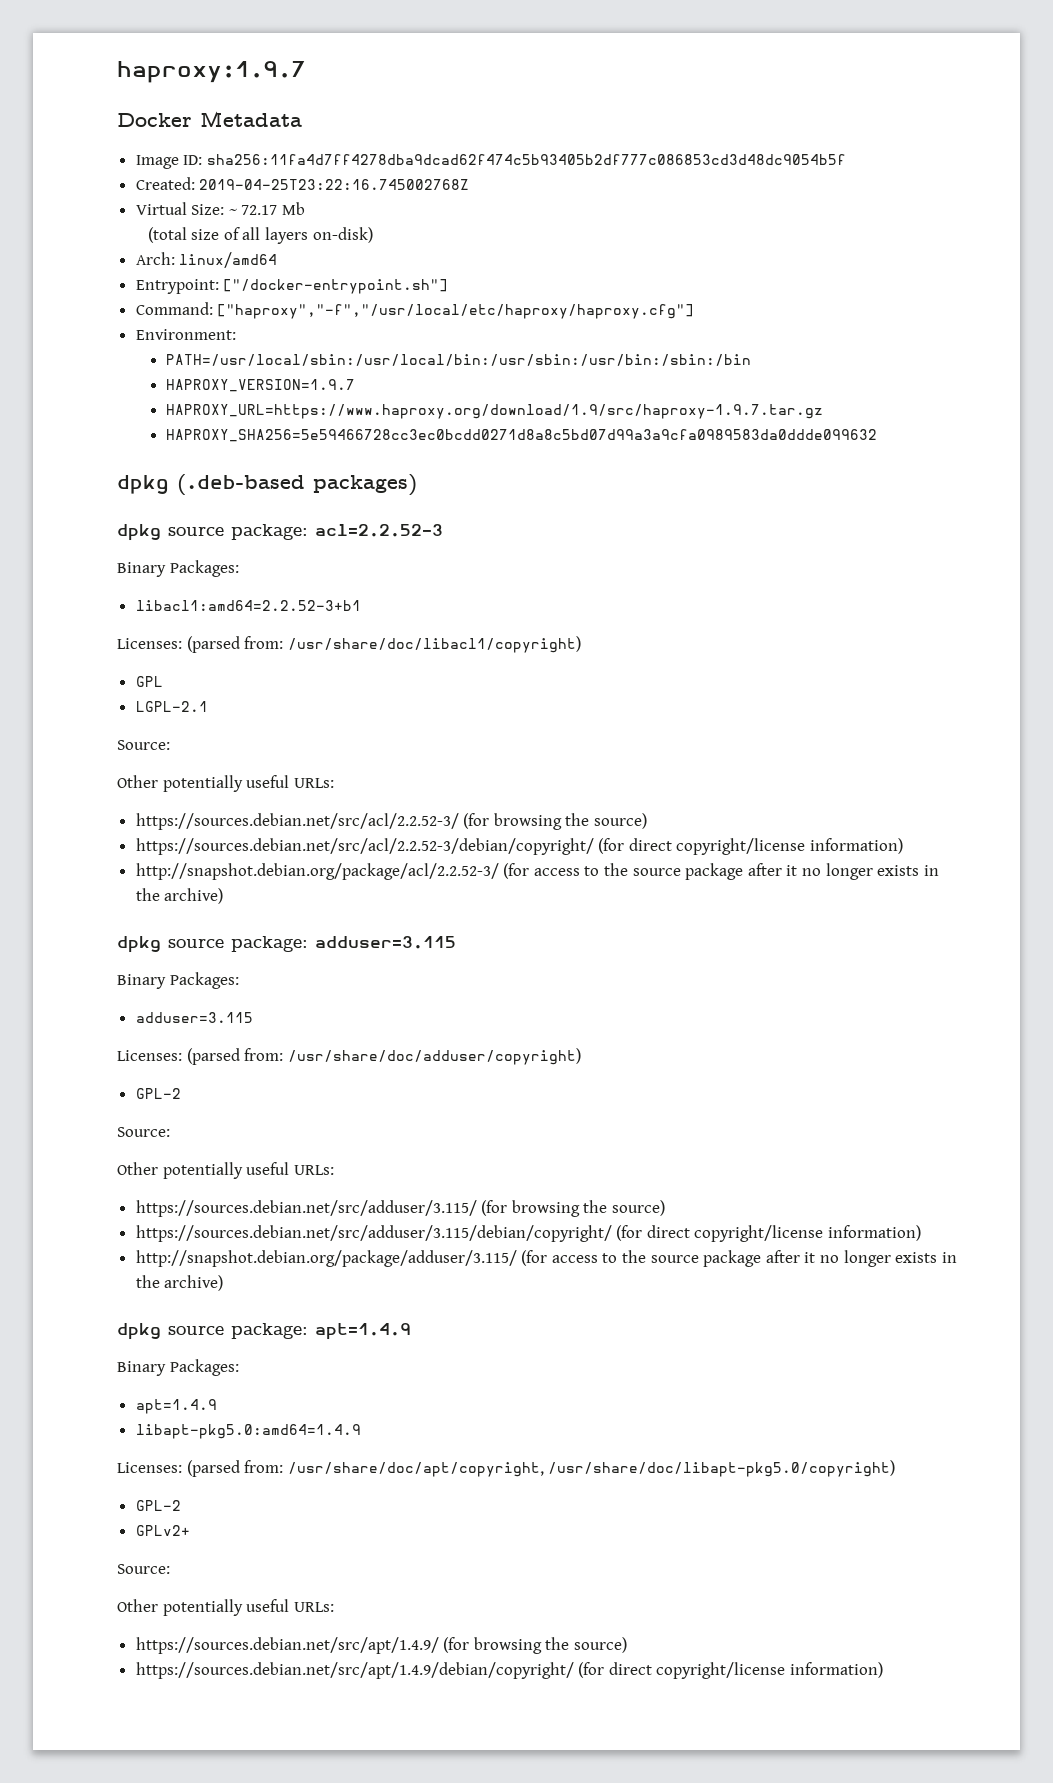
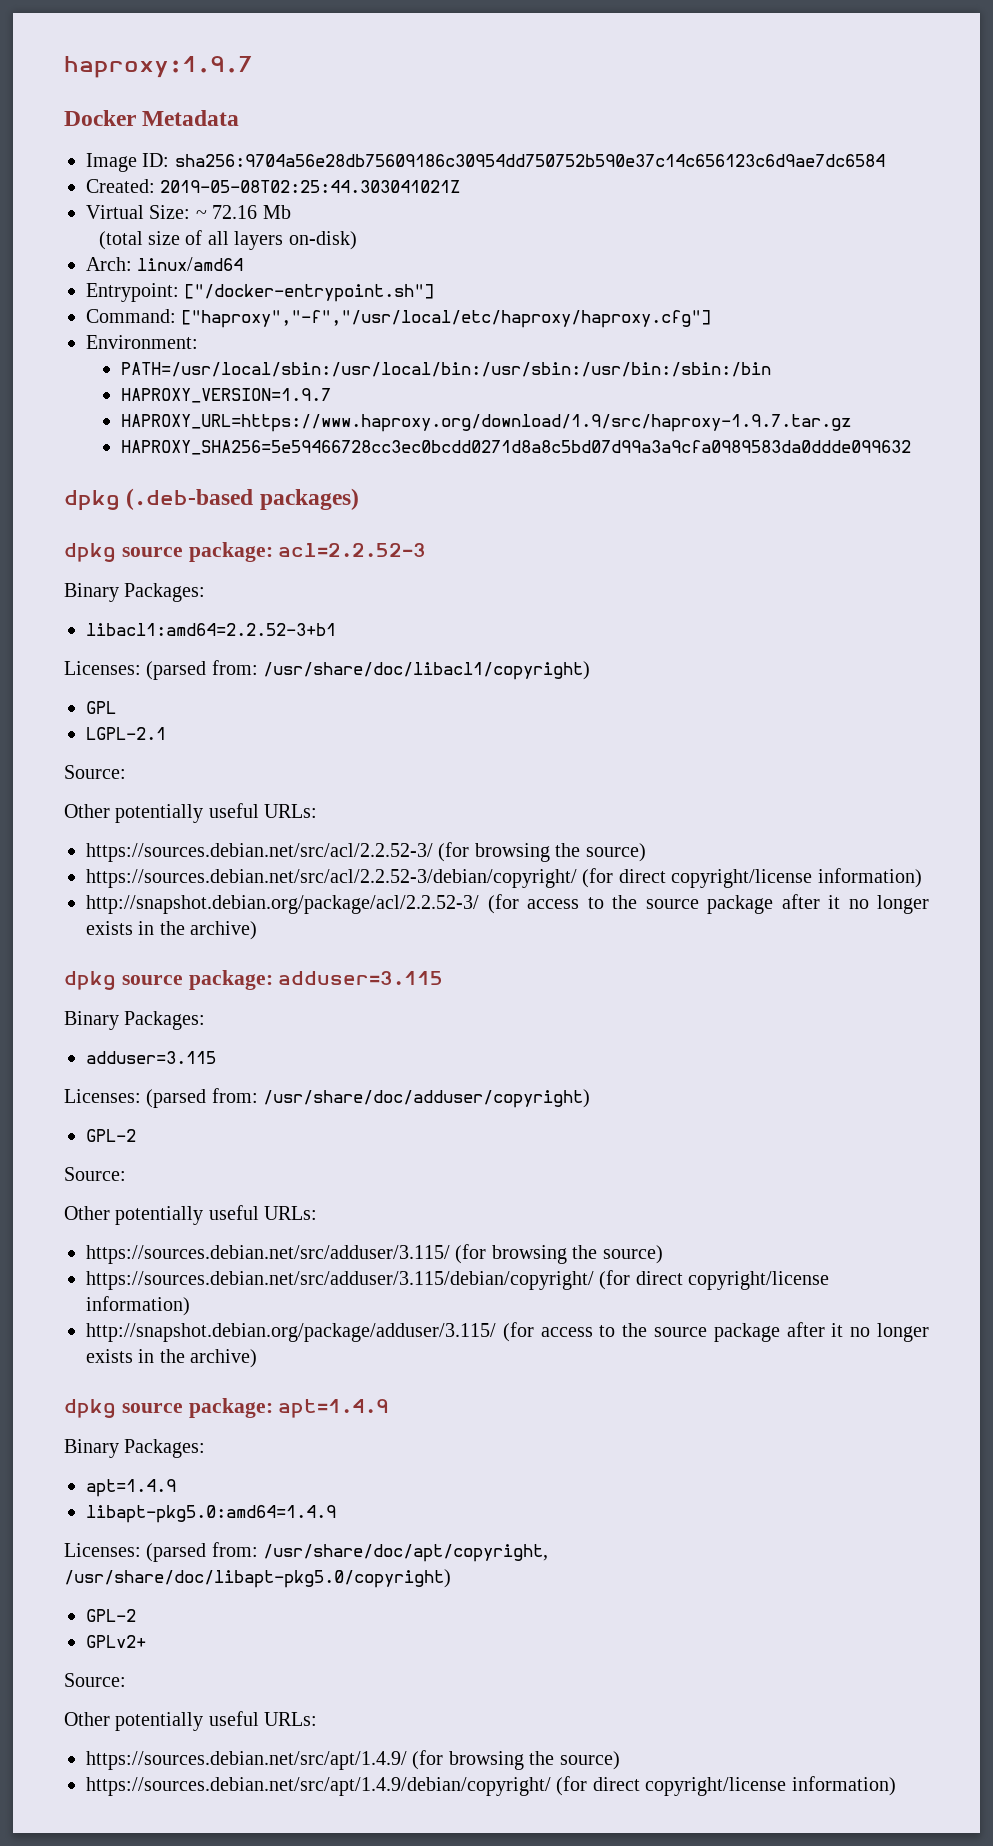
[206,154,846,165] sha256:11fa4d7ff4278dba9dcad62f474c5b93405b2df777c086853cd3d48dc9054b5f -> [174,154,885,167] sha256:9704a56e28db75609186c30954dd750752b590e37c14c656123c6d9ae7dc6584
[199,179,470,190] 2019-04-25T23:22:16.745002768Z -> [160,180,461,193] 2019-05-08T02:25:44.303041021Z
[241,205,278,215] 72.17 -> [212,205,258,219] 72.16

